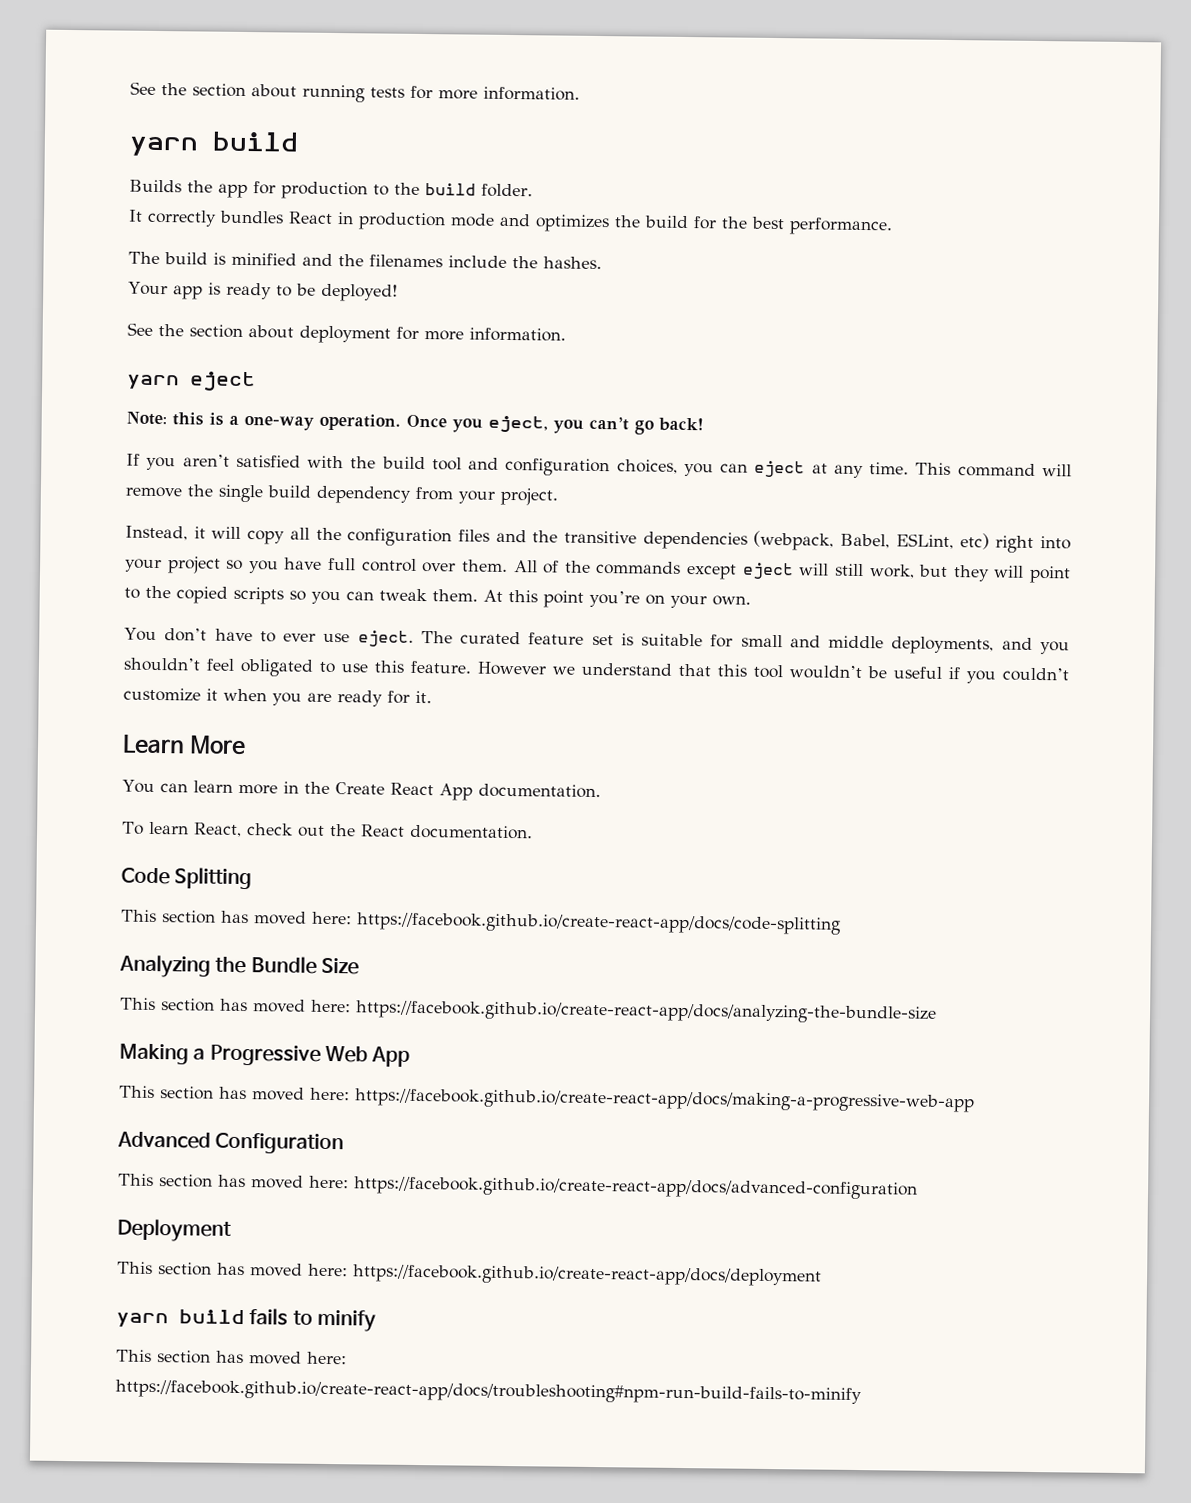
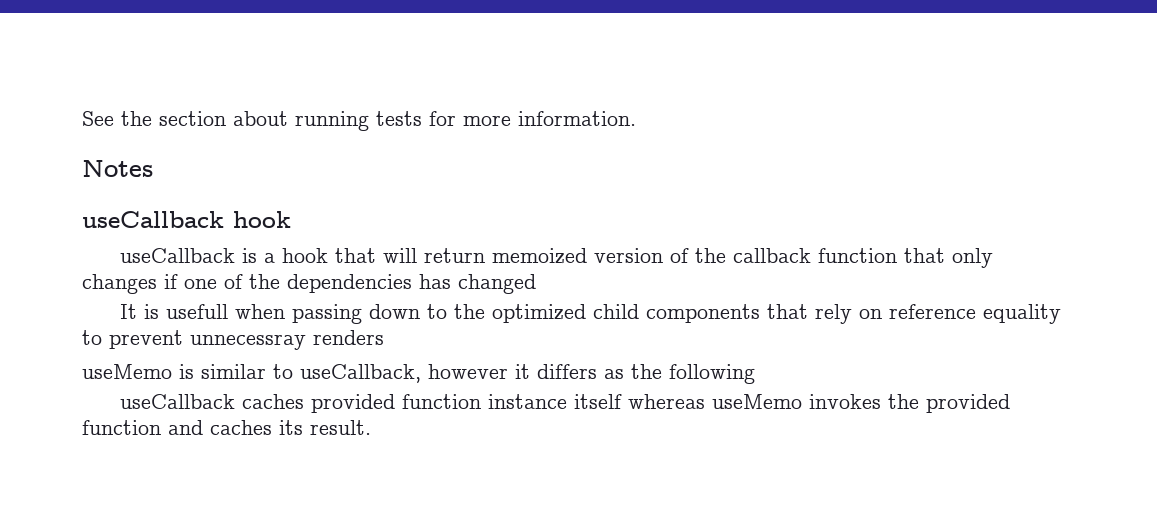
[129,131,299,157] [129,179,533,200] [128,209,893,236] [128,251,602,270] [128,281,398,302] [127,322,566,344] [127,371,256,392] [126,411,704,435] [126,453,1073,479] [125,484,558,506] [125,525,1072,553] [125,556,1071,584] [124,585,751,609] [124,627,1071,655] [123,657,1069,684] [123,687,432,707] [122,734,247,756] [122,779,601,801] [122,821,533,840] [121,867,253,890] [121,909,841,935] [119,954,359,978] [120,997,937,1024] [119,1043,411,1067] [119,1085,975,1113] [117,1131,345,1155] [118,1173,918,1200] [117,1218,232,1242] [117,1261,822,1287] [116,1308,376,1332] [116,1349,347,1365] [115,1379,862,1406] yarn build // Builds the app for production to the build folder. // It correctly bundles React in production mode and optimizes the build for the best performance. // The build is minified and the filenames include the hashes. // Your app is ready to be deployed! // See the section about deployment for more information. // yarn eject // Note: this is a one-way operation. Once you eject, you can’t go back! // If you aren’t satisfied with the build tool and configuration choices, you can eject at any time. This command will remove the single build dependency from your project. // Instead, it will copy all the configuration files and the transitive dependencies (webpack, Babel, ESLint, etc) right into your project so you have full control over them. All of the commands except eject will still work, but they will point to the copied scripts so you can tweak them. At this point you’re on your own. // You don’t have to ever use eject. The curated feature set is suitable for small and middle deployments, and you shouldn’t feel obligated to use this feature. However we understand that this tool wouldn’t be useful if you couldn’t customize it when you are ready for it. // Learn More // You can learn more in the Create React App documentation. // To learn React, check out the React documentation. // Code Splitting // This section has moved here: https://facebook.github.io/create-react-app/docs/code-splitting // Analyzing the Bundle Size // This section has moved here: https://facebook.github.io/create-react-app/docs/analyzing-the-bundle-size // Making a Progressive Web App // This section has moved here: https://facebook.github.io/create-react-app/docs/making-a-progressive-web-app // Advanced Configuration // This section has moved here: https://facebook.github.io/create-react-app/docs/advanced-configuration // Deployment // This section has moved here: https://facebook.github.io/create-react-app/docs/deployment // yarn build fails to minify // This section has moved here: https://facebook.github.io/create-react-app/docs/troubleshooting#npm-run-build-fails-to-minify -> [82,160,153,177] [82,211,291,228] [119,248,993,268] [82,274,536,294] [119,304,1061,324] [82,330,384,350] [82,364,755,384] [119,394,1010,413] [82,420,371,435] Notes // useCallback hook // useCallback is a hook that will return memoized version of the callback function that only changes if one of the dependencies has changed // It is usefull when passing down to the optimized child components that rely on reference equality to prevent unnecessray renders // useMemo is similar to useCallback, however it differs as the following // useCallback caches provided function instance itself whereas useMemo invokes the provided function and caches its result.

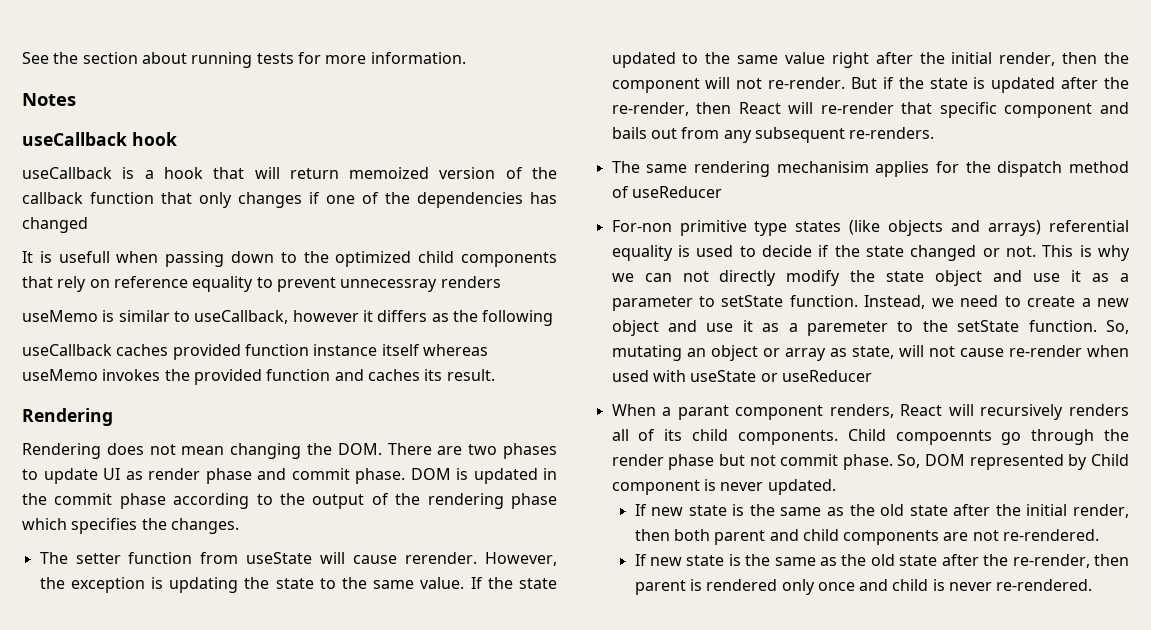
(371, 427) none -> [22,408,113,426] [22,443,557,459] [22,468,557,484] [22,493,557,509] [22,518,239,534] [39,552,558,566] [39,577,557,593] [611,52,1129,68] [611,77,1129,93] [611,102,1129,118] [611,127,935,143] [611,161,1129,177] [611,186,722,198] [611,220,1129,236] [611,245,1130,261] [611,270,1129,286] [611,295,1129,311] [611,320,1129,336] [611,345,1129,361] [611,370,872,382] [611,404,1129,420] [611,429,1129,445] [611,454,1129,470] [611,479,836,495] [634,504,1129,518] [634,529,1100,545] [634,554,1129,568] [634,579,1093,595] // Rendering // Rendering does not mean changing the DOM. There are two phases to update UI as render phase and commit phase. DOM is updated in the commit phase according to the output of the rendering phase which specifies the changes. // The setter function from useState will cause rerender. However, the exception is updating the state to the same value. If the state updated to the same value right after the initial render, then the component will not re-render. But if the state is updated after the re-render, then React will re-render that specific component and bails out from any subsequent re-renders. // The same rendering mechanisim applies for the dispatch method of useReducer // For-non primitive type states (like objects and arrays) referential equality is used to decide if the state changed or not. This is why we can not directly modify the state object and use it as a parameter to setState function. Instead, we need to create a new object and use it as a paremeter to the setState function. So, mutating an object or array as state, will not cause re-render when used with useState or useReducer // When a parant component renders, React will recursively renders all of its child components. Child compoennts go through the render phase but not commit phase. So, DOM represented by Child component is never updated. // If new state is the same as the old state after the initial render, then both parent and child components are not re-rendered. // If new state is the same as the old state after the re-render, then parent is rendered only once and child is never re-rendered.

